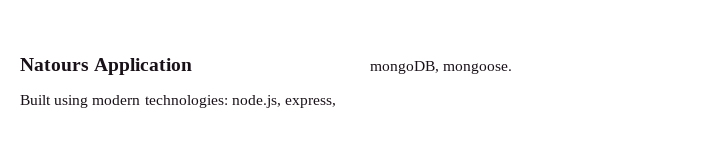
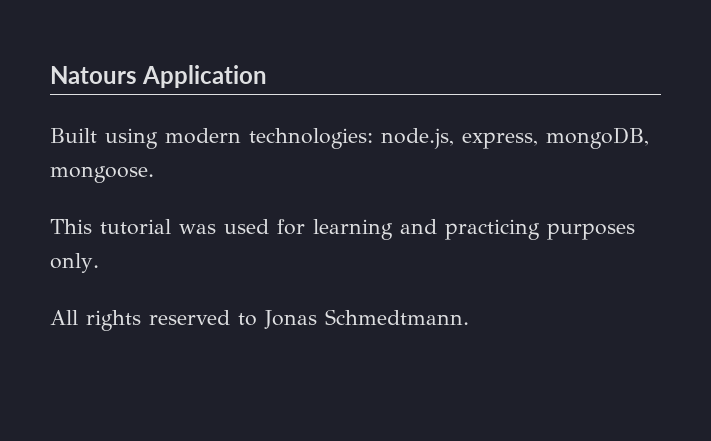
(513, 68) none -> [50,219,635,240] [50,253,99,273] [50,309,469,331] // This tutorial was used for learning and practicing purposes only. // All rights reserved to Jonas Schmedtmann.

